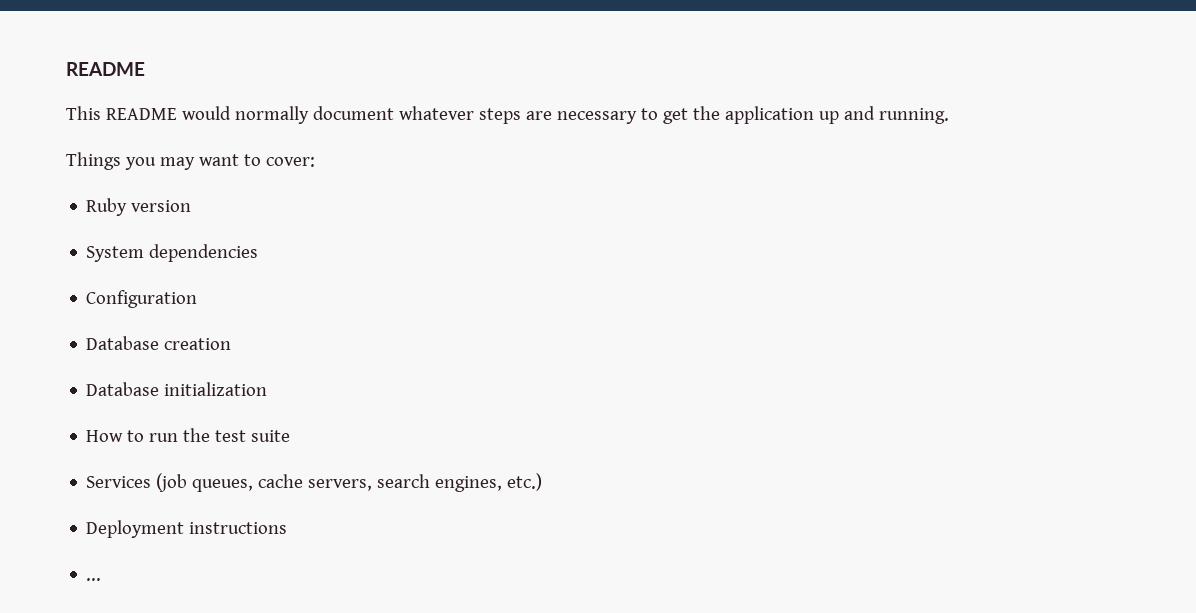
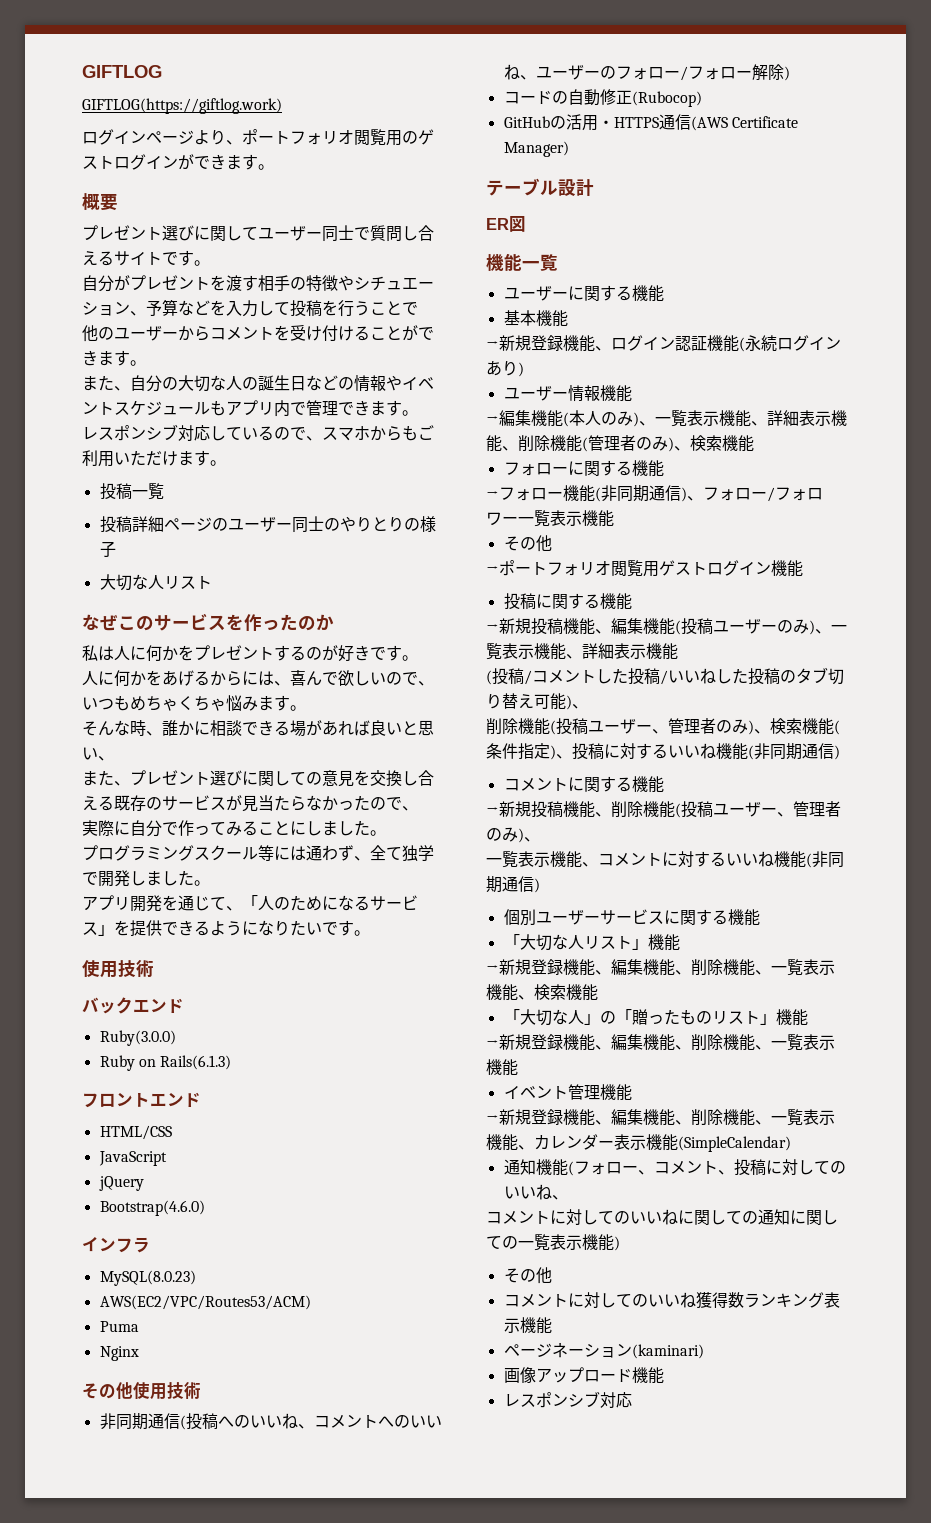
[66,62,145,76] [66,106,949,124] [66,152,315,170] [86,198,192,216] [86,244,259,262] [86,290,198,308] [86,336,232,350] [86,382,268,396] [86,428,291,442] [86,473,543,492] [86,520,288,538] [86,578,102,581] README // This README would normally document whatever steps are necessary to get the application up and running. // Things you may want to cover: // Ruby version // System dependencies // Configuration // Database creation // Database initialization // How to run the test suite // Services (job queues, cache servers, search engines, etc.) // Deployment instructions // ... -> [82,65,162,78] [82,98,282,114] [82,129,434,146] [82,154,274,170] [82,193,118,211] [82,225,434,242] [82,250,210,266] [82,275,434,292] [82,299,418,317] [82,325,434,342] [82,350,146,366] [82,375,434,392] [82,400,418,417] [82,424,434,441] [82,450,226,467] [99,483,164,500] [99,516,436,533] [99,541,116,558] [99,574,212,591] [82,613,334,631] [82,645,418,662] [82,670,434,686] [82,695,306,711] [82,720,434,737] [82,747,114,761] [82,770,434,787] [82,795,418,812] [82,820,386,837] [82,845,434,862] [82,870,210,887] [82,895,418,912] [82,920,370,937] [82,959,154,978] [82,997,184,1014] [99,1030,176,1046] [99,1055,232,1071] [82,1092,201,1108] [99,1125,172,1140] [98,1151,167,1166] [98,1176,144,1191] [99,1200,205,1216] [82,1237,150,1253] [99,1270,196,1286] [99,1295,311,1310] [99,1321,139,1332] [99,1346,139,1361] [82,1382,201,1400] [99,1413,442,1430] [503,64,790,81] [503,89,702,107] [503,114,798,131] [503,141,569,157] [486,178,594,196] [486,216,526,232] [486,253,558,271] [503,285,664,302] [503,310,568,327] [486,335,841,352] [486,360,524,377] [503,385,632,402] [486,410,847,427] [486,435,754,452] [503,460,664,477] [486,485,823,502] [486,510,614,527] [503,535,552,552] [486,560,803,577] [503,593,632,610] [486,618,847,635] [486,643,678,660] [486,667,844,685] [486,693,588,710] [486,718,840,735] [486,743,840,760] [503,776,664,793] [486,801,841,818] [486,827,540,843] [486,851,844,868] [486,876,540,893] [503,909,760,926] [503,934,680,951] [486,959,835,976] [486,984,598,1001] [503,1009,808,1026] [486,1034,835,1051] [486,1059,518,1076] [503,1084,632,1101] [486,1109,835,1126] [486,1134,791,1152] [503,1159,846,1176] [503,1184,568,1200] [486,1209,838,1225] [486,1234,620,1251] [503,1267,552,1284] [503,1292,840,1309] [503,1317,552,1334] [503,1342,704,1359] [503,1367,664,1384] [503,1391,632,1408] GIFTLOG // GIFTLOG(https://giftlog.work) // ログインページより、ポートフォリオ閲覧用のゲストログインができます。 // 概要 // プレゼント選びに関してユーザー同士で質問し合えるサイトです。 // 自分がプレゼントを渡す相手の特徴やシチュエーション、予算などを入力して投稿を行うことで // 他のユーザーからコメントを受け付けることができます。 // また、自分の大切な人の誕生日などの情報やイベントスケジュールもアプリ内で管理できます。 // レスポンシブ対応しているので、スマホからもご利用いただけます。 // 投稿一覧 // 投稿詳細ページのユーザー同士のやりとりの様子 // 大切な人リスト // なぜこのサービスを作ったのか // 私は人に何かをプレゼントするのが好きです。 // 人に何かをあげるからには、喜んで欲しいので、いつもめちゃくちゃ悩みます。 // そんな時、誰かに相談できる場があれば良いと思い、 // また、プレゼント選びに関しての意見を交換し合える既存のサービスが見当たらなかったので、 // 実際に自分で作ってみることにしました。 // プログラミングスクール等には通わず、全て独学で開発しました。 // アプリ開発を通じて、「人のためになるサービス」を提供できるようになりたいです。 // 使用技術 // バックエンド // Ruby(3.0.0) // Ruby on Rails(6.1.3) // フロントエンド // HTML/CSS // JavaScript // jQuery // Bootstrap(4.6.0) // インフラ // MySQL(8.0.23) // AWS(EC2/VPC/Routes53/ACM) // Puma // Nginx // その他使用技術 // 非同期通信(投稿へのいいね、コメントへのいいね、ユーザーのフォロー/フォロー解除) // コードの自動修正(Rubocop) // GitHubの活用・HTTPS通信(AWS Certificate Manager) // テーブル設計 // ER図 // 機能一覧 // ユーザーに関する機能 // 基本機能 // →新規登録機能、ログイン認証機能(永続ログインあり) // ユーザー情報機能 // →編集機能(本人のみ)、一覧表示機能、詳細表示機能、削除機能(管理者のみ)、検索機能 // フォローに関する機能 // →フォロー機能(非同期通信)、フォロー/フォロワー一覧表示機能 // その他 // →ポートフォリオ閲覧用ゲストログイン機能 // 投稿に関する機能 // →新規投稿機能、編集機能(投稿ユーザーのみ)、一覧表示機能、詳細表示機能 // (投稿/コメントした投稿/いいねした投稿のタブ切り替え可能)、 // 削除機能(投稿ユーザー、管理者のみ)、検索機能(条件指定)、投稿に対するいいね機能(非同期通信) // コメントに関する機能 // →新規投稿機能、削除機能(投稿ユーザー、管理者のみ)、 // 一覧表示機能、コメントに対するいいね機能(非同期通信) // 個別ユーザーサービスに関する機能 // 「大切な人リスト」機能 // →新規登録機能、編集機能、削除機能、一覧表示機能、検索機能 // 「大切な人」の「贈ったものリスト」機能 // →新規登録機能、編集機能、削除機能、一覧表示機能 // イベント管理機能 // →新規登録機能、編集機能、削除機能、一覧表示機能、カレンダー表示機能(SimpleCalendar) // 通知機能(フォロー、コメント、投稿に対してのいいね、 // コメントに対してのいいねに関しての通知に関しての一覧表示機能) // その他 // コメントに対してのいいね獲得数ランキング表示機能 // ページネーション(kaminari) // 画像アップロード機能 // レスポンシブ対応

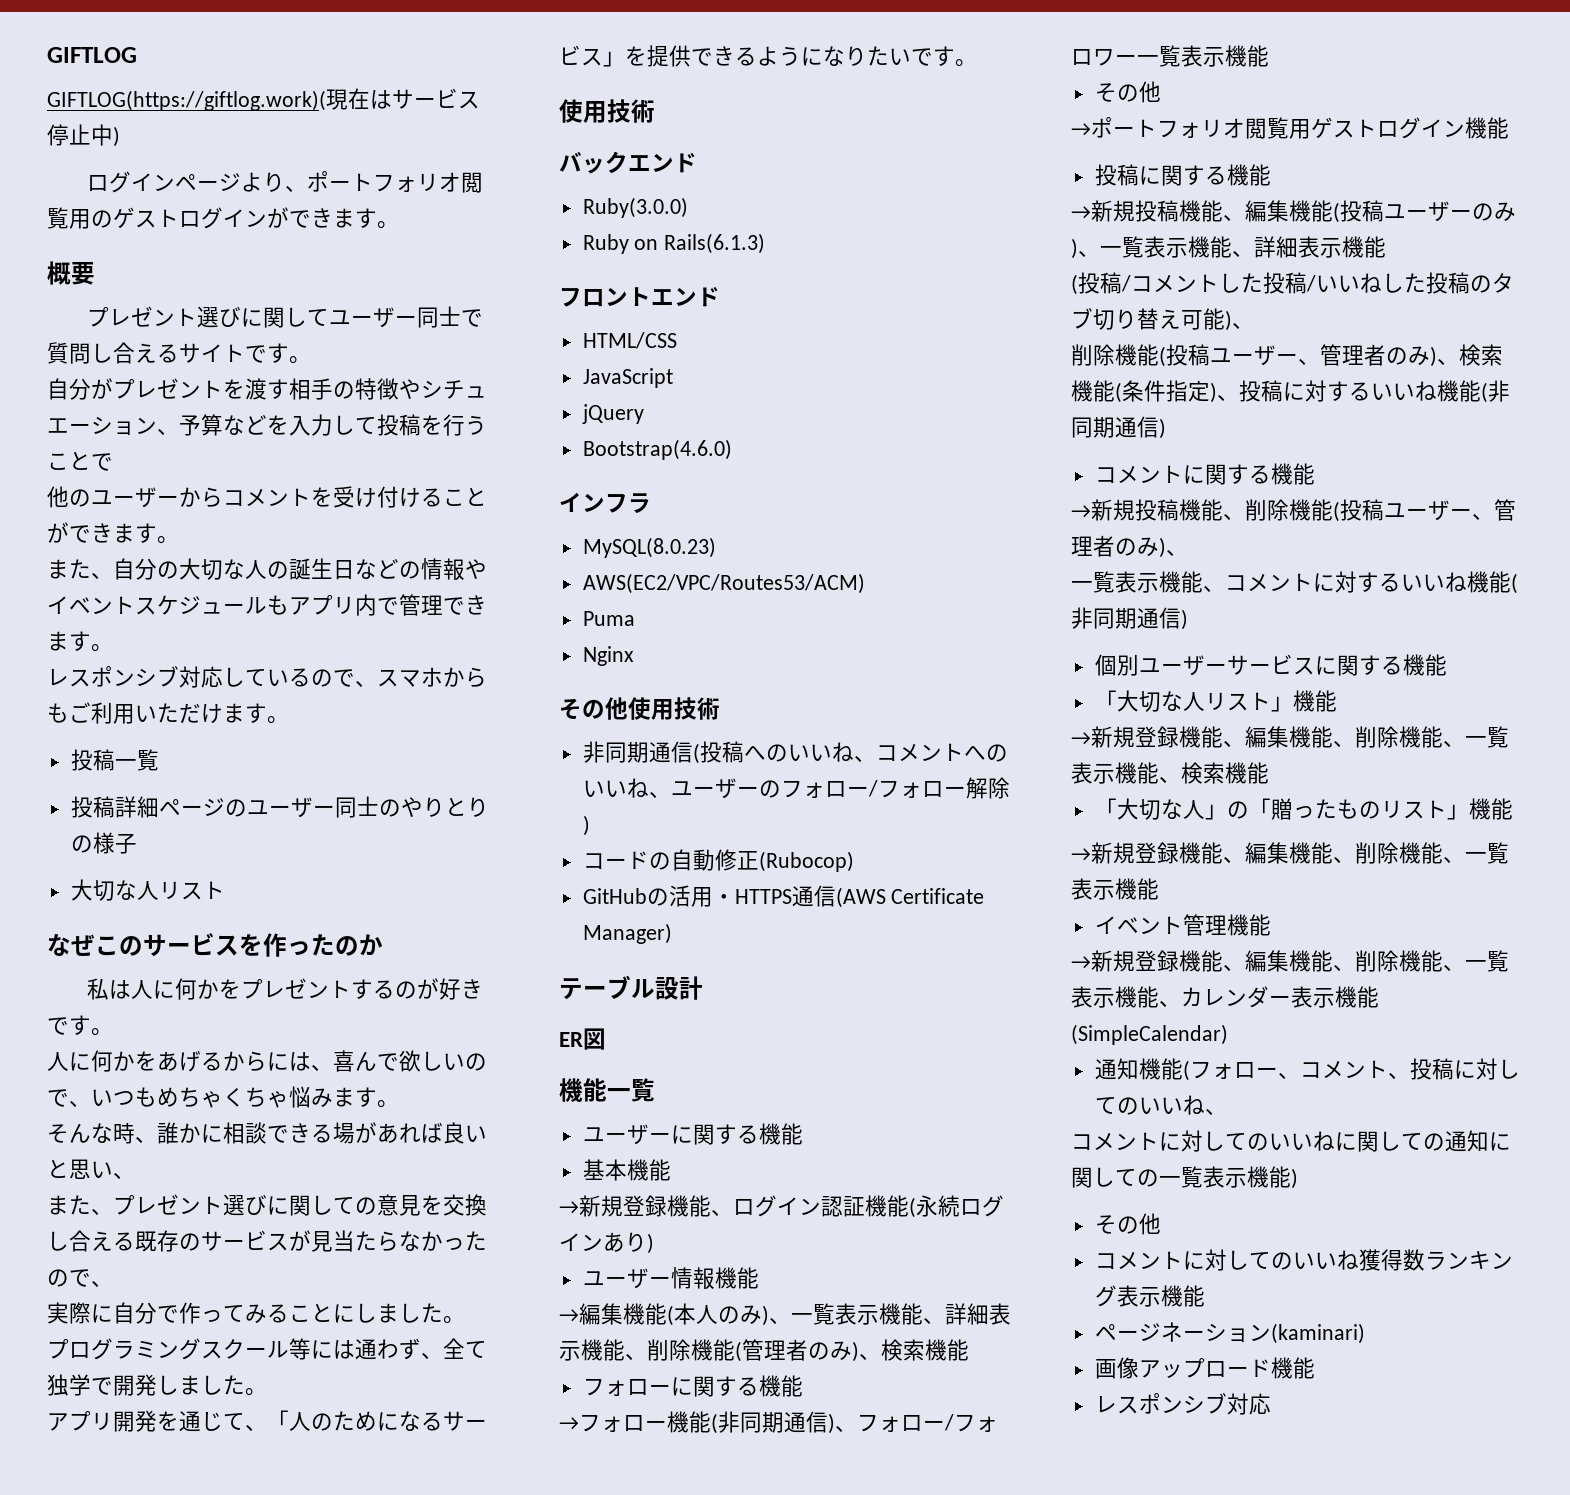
[82,98,282,114] GIFTLOG(https://giftlog.work) -> [47,88,480,111] [47,124,120,147] GIFTLOG(https://giftlog.work)(現在はサービス停止中)

